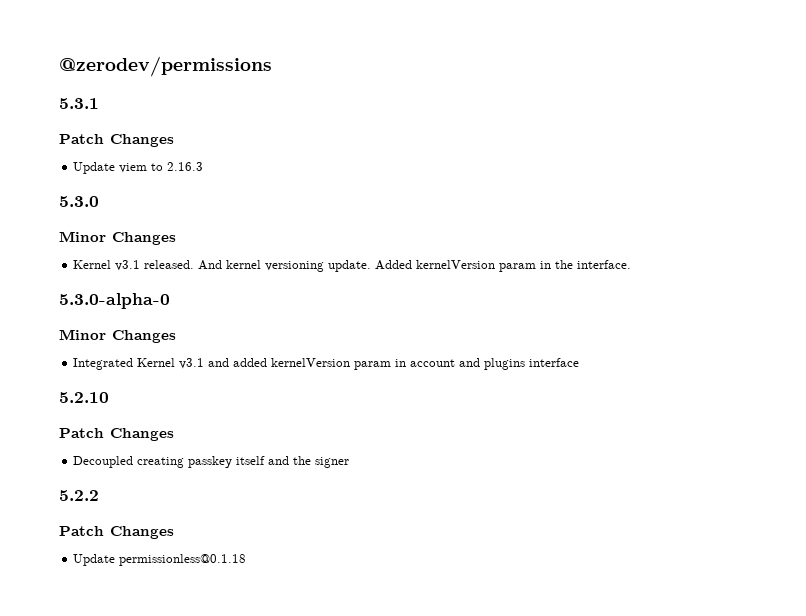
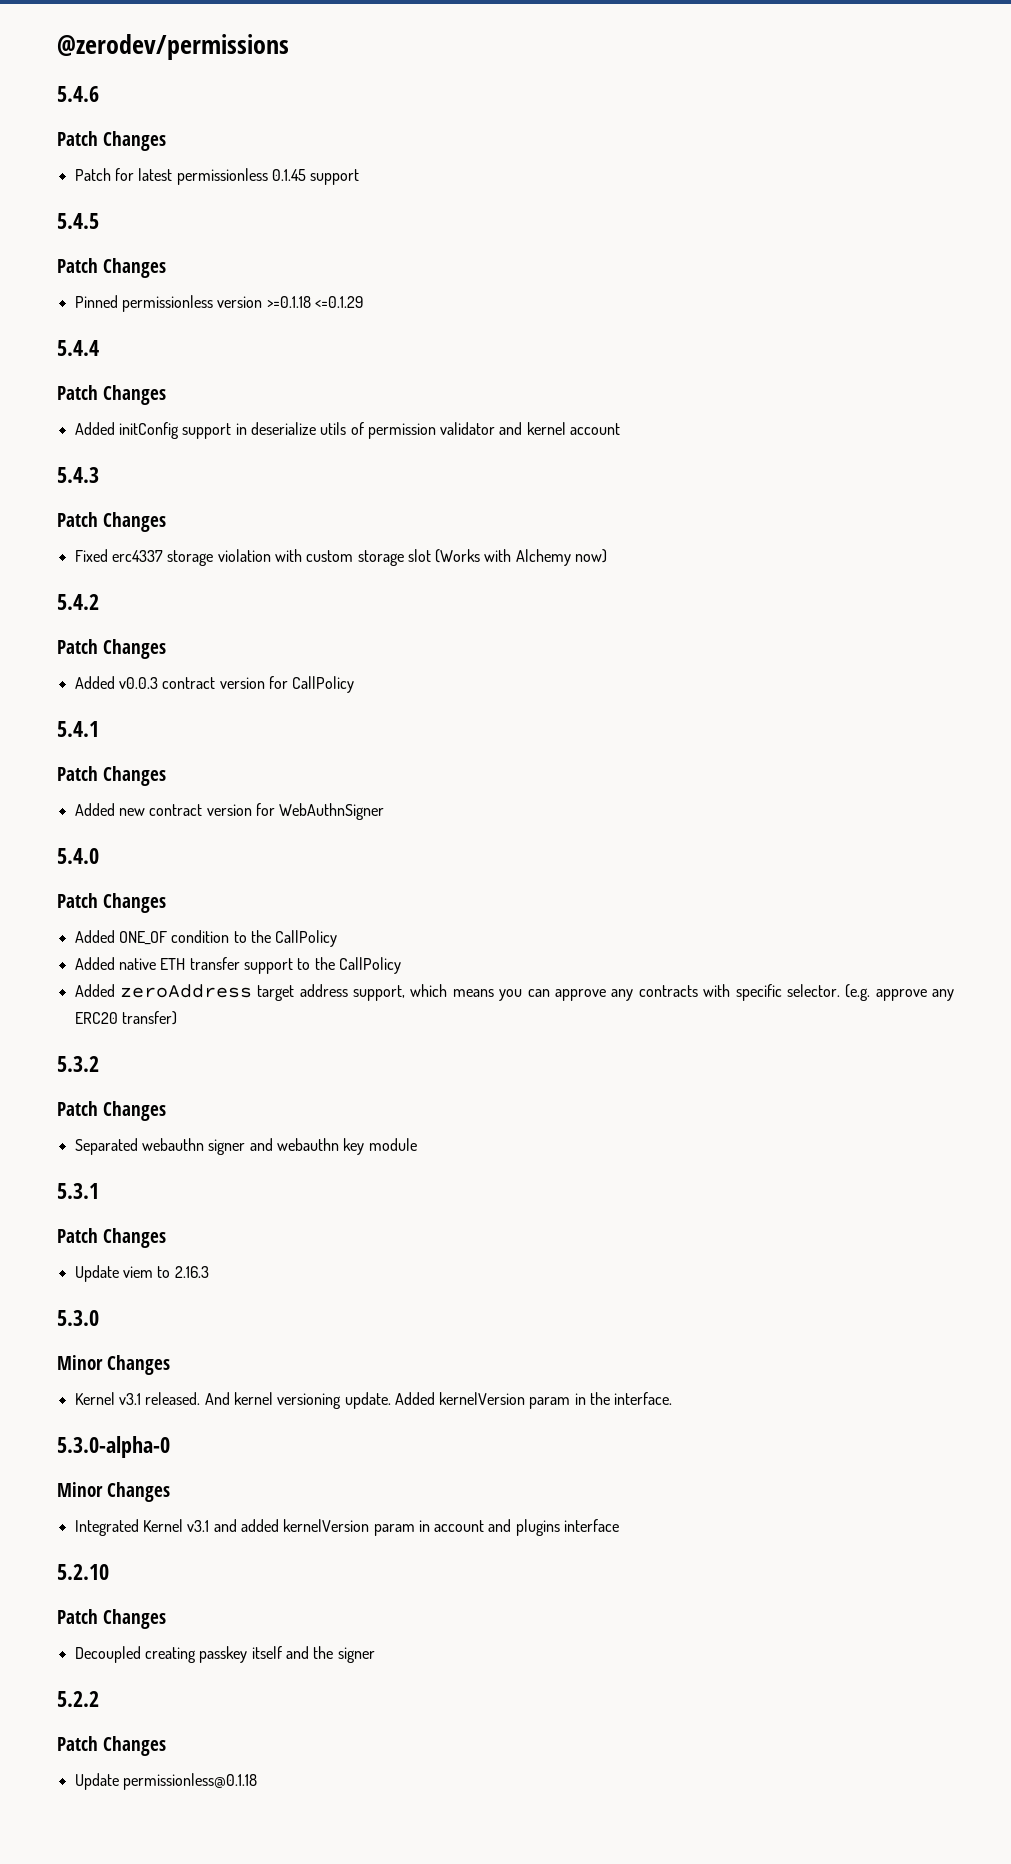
(272, 66) none -> [57,86,99,102] [57,131,167,151] [74,168,360,185] [57,213,99,229] [57,258,167,278] [74,295,363,312] [57,340,99,356] [57,385,167,405] [74,422,621,439] [57,467,99,483] [57,512,167,532] [74,549,608,566] [57,594,99,610] [57,639,167,659] [74,676,355,693] [57,721,99,737] [57,766,167,786] [74,803,385,820] [57,848,99,864] [57,893,167,913] [74,930,338,947] [74,957,401,974] [74,984,954,1001] [74,1011,177,1025] [57,1056,99,1072] [57,1101,167,1121] [74,1138,417,1155] // 5.4.6 // Patch Changes // Patch for latest permissionless 0.1.45 support // 5.4.5 // Patch Changes // Pinned permissionless version >=0.1.18 <=0.1.29 // 5.4.4 // Patch Changes // Added initConfig support in deserialize utils of permission validator and kernel account // 5.4.3 // Patch Changes // Fixed erc4337 storage violation with custom storage slot (Works with Alchemy now) // 5.4.2 // Patch Changes // Added v0.0.3 contract version for CallPolicy // 5.4.1 // Patch Changes // Added new contract version for WebAuthnSigner // 5.4.0 // Patch Changes // Added ONE_OF condition to the CallPolicy // Added native ETH transfer support to the CallPolicy // Added zeroAddress target address support, which means you can approve any contracts with specific selector. (e.g. approve any ERC20 transfer) // 5.3.2 // Patch Changes // Separated webauthn signer and webauthn key module

